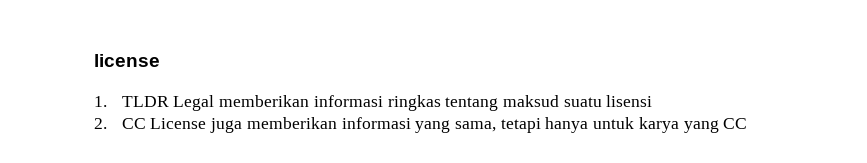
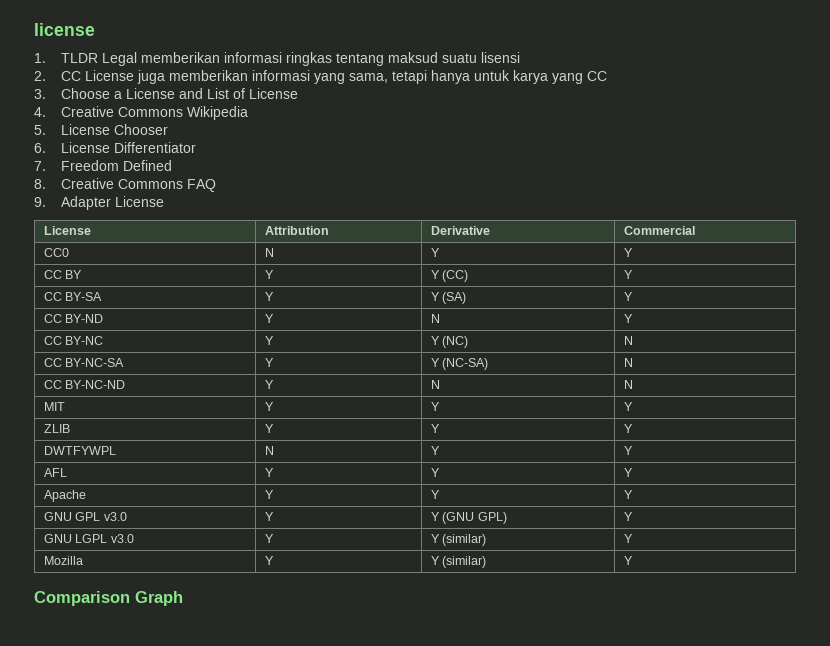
(748, 123) none -> [34,88,299,99] [34,106,249,120] [34,124,169,135] [34,142,197,153] [34,160,173,171] [34,178,217,192] [34,196,165,210] [43,226,91,235] [264,226,329,235] [430,226,490,235] [623,226,695,235] [43,248,69,257] [264,248,274,257] [430,248,440,257] [623,248,633,257] [43,270,83,279] [264,270,274,279] [430,270,469,282] [623,270,633,279] [43,292,103,301] [264,292,274,301] [430,292,467,304] [623,292,633,301] [43,314,104,323] [264,314,274,323] [430,314,440,323] [623,314,633,323] [43,336,104,345] [264,336,274,345] [430,336,469,348] [623,336,633,345] [43,358,125,367] [264,358,274,367] [430,358,489,370] [623,358,633,367] [43,380,126,389] [264,380,274,389] [430,380,440,389] [623,380,633,389] [43,402,65,411] [264,402,274,411] [430,402,440,411] [623,402,633,411] [43,424,70,433] [264,424,274,433] [430,424,440,433] [623,424,633,433] [43,446,116,455] [264,446,274,455] [430,446,440,455] [623,446,633,455] [43,468,67,477] [264,468,274,477] [430,468,440,477] [623,468,633,477] [43,490,86,502] [264,490,274,499] [430,490,440,499] [623,490,633,499] [43,512,127,521] [264,512,274,521] [430,512,507,524] [623,512,633,521] [43,534,134,543] [264,534,274,543] [430,534,487,546] [623,534,633,543] [43,556,83,565] [264,556,274,565] [430,556,487,568] [623,556,633,565] [34,591,183,606] // 3. Choose a License and List of License // 4. Creative Commons Wikipedia // 5. License Chooser // 6. License Differentiator // 7. Freedom Defined // 8. Creative Commons FAQ // 9. Adapter License // License | Attribution | Derivative | Commercial // CC0 | N | Y | Y // CC BY | Y | Y (CC) | Y // CC BY-SA | Y | Y (SA) | Y // CC BY-ND | Y | N | Y // CC BY-NC | Y | Y (NC) | N // CC BY-NC-SA | Y | Y (NC-SA) | N // CC BY-NC-ND | Y | N | N // MIT | Y | Y | Y // ZLIB | Y | Y | Y // DWTFYWPL | N | Y | Y // AFL | Y | Y | Y // Apache | Y | Y | Y // GNU GPL v3.0 | Y | Y (GNU GPL) | Y // GNU LGPL v3.0 | Y | Y (similar) | Y // Mozilla | Y | Y (similar) | Y // Comparison Graph

